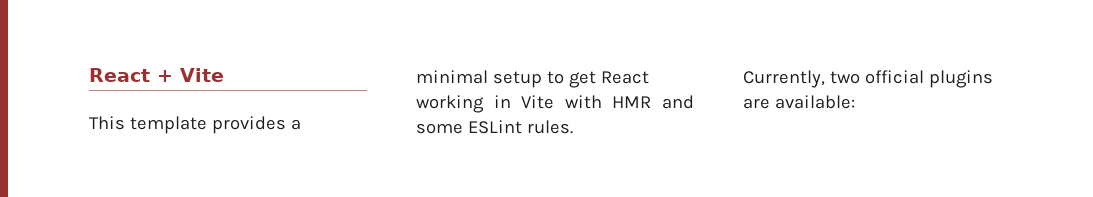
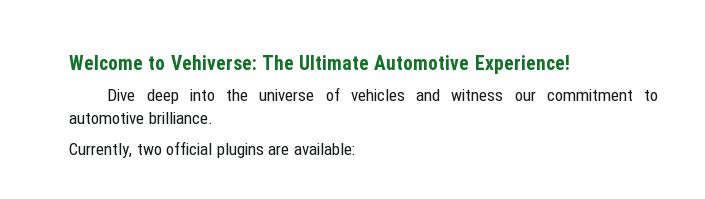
[89,68,224,82] [89,116,301,134] [416,70,649,88] [416,95,694,113] [416,120,573,134] React + Vite // This template provides a minimal setup to get React working in Vite with HMR and some ESLint rules. -> [69,55,570,74] [107,87,658,104] [69,112,213,124] Welcome to Vehiverse: The Ultimate Automotive Experience! // Dive deep into the universe of vehicles and witness our commitment to automotive brilliance.

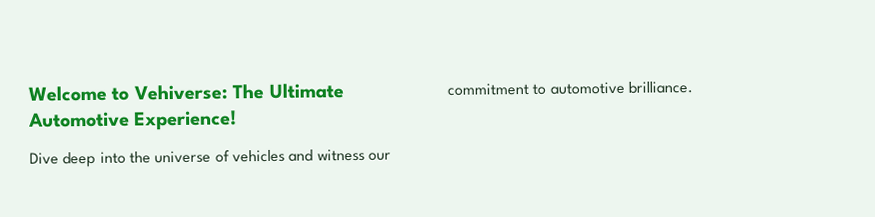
[69,141,355,158] // Currently, two official plugins are available: -> (693, 87) none

